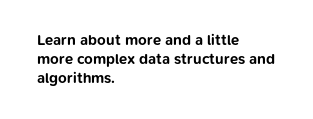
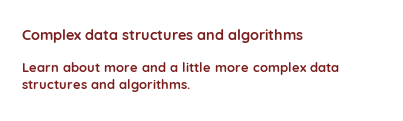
(37, 40) none -> [22,29,303,43] Complex data structures and algorithms //

